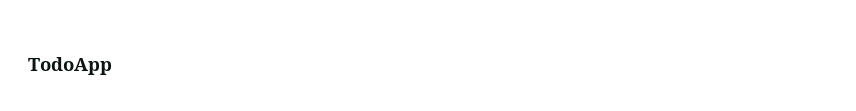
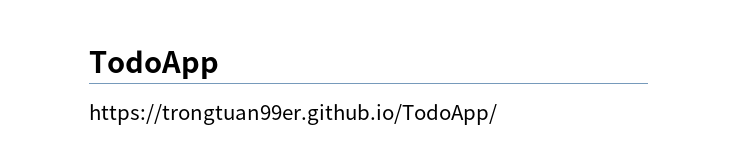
(112, 66) none -> [89,104,497,125] // https://trongtuan99er.github.io/TodoApp/

